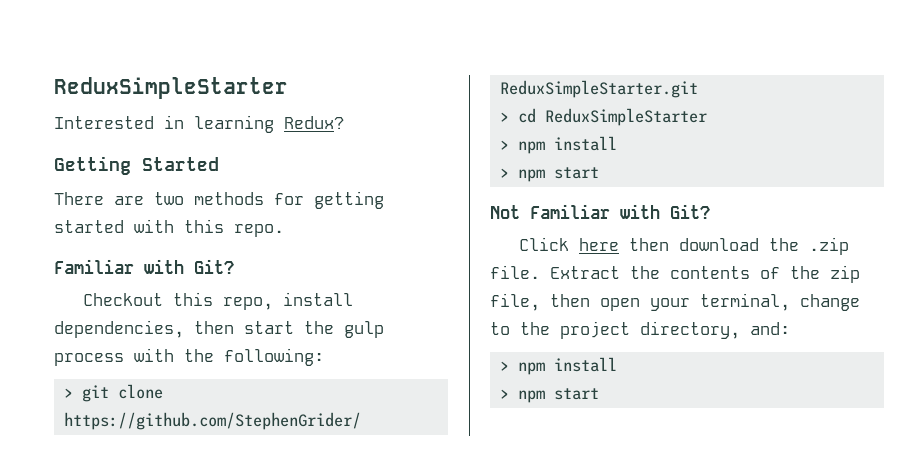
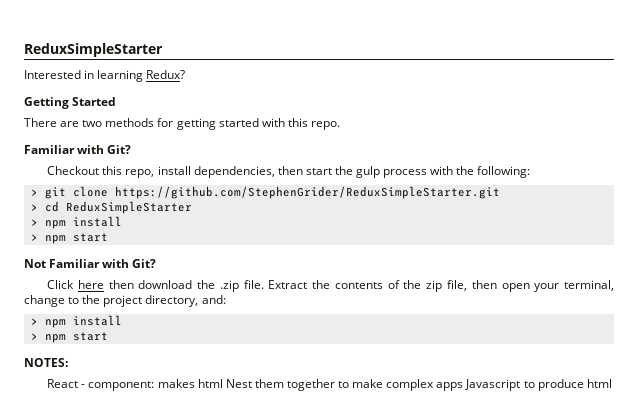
(599, 394) none -> [24,358,68,367] [47,379,612,391] // NOTES: // React - component: makes html Nest them together to make complex apps Javascript to produce html

